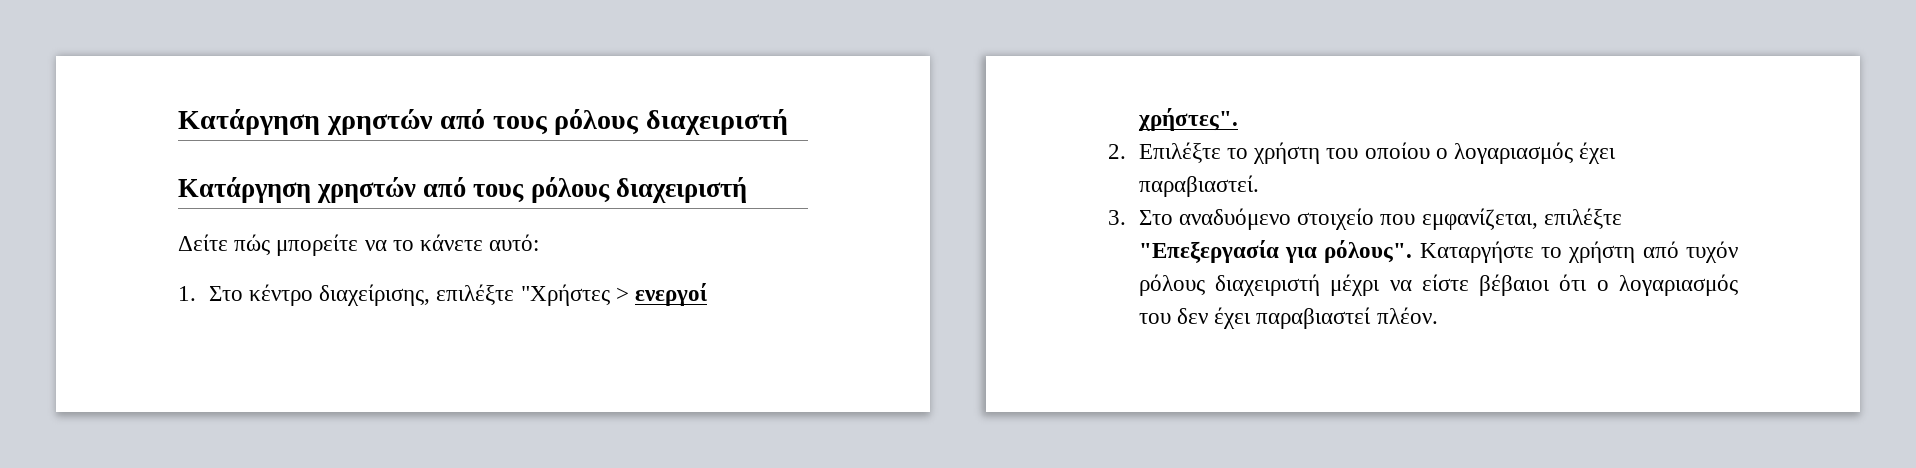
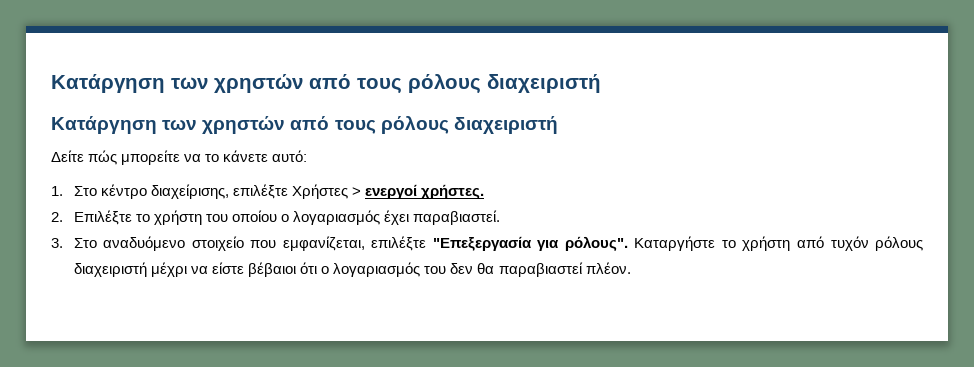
[178,109,320,135] Κατάργηση -> [51,74,208,93] Κατάργηση των
(311, 190) none -> [162,119,198,130] των
[520,284,610,306] "Χρήστες -> [292,184,349,199] Χρήστες
[1137,108,1238,131] χρήστες". -> [421,184,485,199] χρήστες.
[1214,307,1252,329] έχει -> [477,263,495,274] θα

